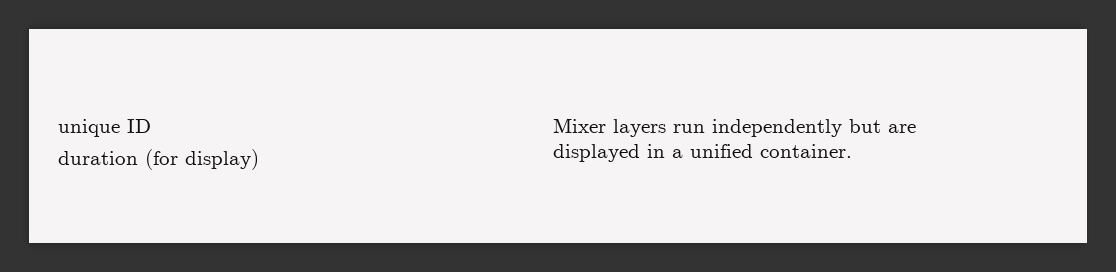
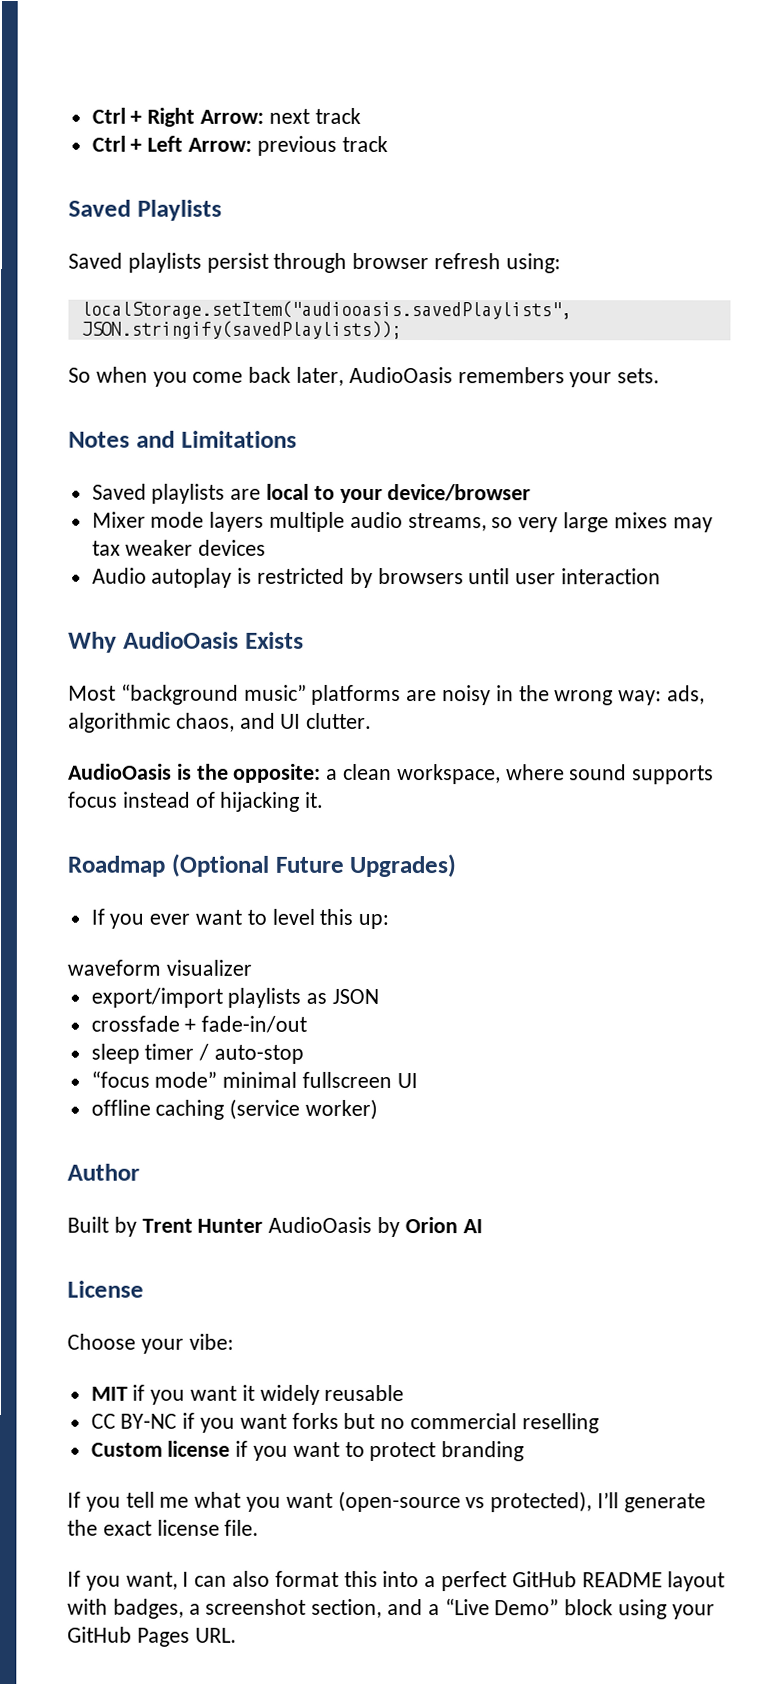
[58,119,151,137] [58,149,259,170] [553,118,916,137] [553,144,852,162] unique ID // duration (for display) // Mixer layers run independently but are displayed in a unified container. -> [91,107,361,127] [91,135,388,156] [68,199,222,221] [68,252,561,274] [80,300,572,320] [80,320,402,340] [68,366,661,388] [68,430,297,448] [91,483,532,504] [91,511,713,533] [91,539,267,556] [91,567,662,588] [68,631,304,653] [68,683,706,706] [68,712,373,733] [68,763,715,785] [68,791,325,812] [67,853,457,878] [90,908,390,930] [67,959,252,976] [90,987,380,1008] [90,1015,308,1033] [90,1043,305,1064] [90,1070,418,1089] [90,1098,379,1120] [67,1163,140,1181] [67,1216,483,1238] [67,1280,144,1298] [67,1333,234,1354] [90,1384,405,1405] [90,1412,599,1434] [90,1440,525,1462] [67,1490,706,1513] [67,1519,260,1536] [67,1570,726,1592] [67,1598,715,1620] [67,1626,237,1647] Ctrl + Right Arrow: next track // Ctrl + Left Arrow: previous track // Saved Playlists // Saved playlists persist through browser refresh using: // localStorage.setItem("audiooasis.savedPlaylists", JSON.stringify(savedPlaylists)); // So when you come back later, AudioOasis remembers your sets. // Notes and Limitations // Saved playlists are local to your device/browser // Mixer mode layers multiple audio streams, so very large mixes may tax weaker devices // Audio autoplay is restricted by browsers until user interaction // Why AudioOasis Exists // Most “background music” platforms are noisy in the wrong way: ads, algorithmic chaos, and UI clutter. // AudioOasis is the opposite: a clean workspace, where sound supports focus instead of hijacking it. // Roadmap (Optional Future Upgrades) // If you ever want to level this up: // waveform visualizer // export/import playlists as JSON // crossfade + fade-in/out // sleep timer / auto-stop // “focus mode” minimal fullscreen UI // offline caching (service worker) // Author // Built by Trent Hunter AudioOasis by Orion AI // License // Choose your vibe: // MIT if you want it widely reusable // CC BY-NC if you want forks but no commercial reselling // Custom license if you want to protect branding // If you tell me what you want (open-source vs protected), I’ll generate the exact license file. // If you want, I can also format this into a perfect GitHub README layout with badges, a screenshot section, and a “Live Demo” block using your GitHub Pages URL.

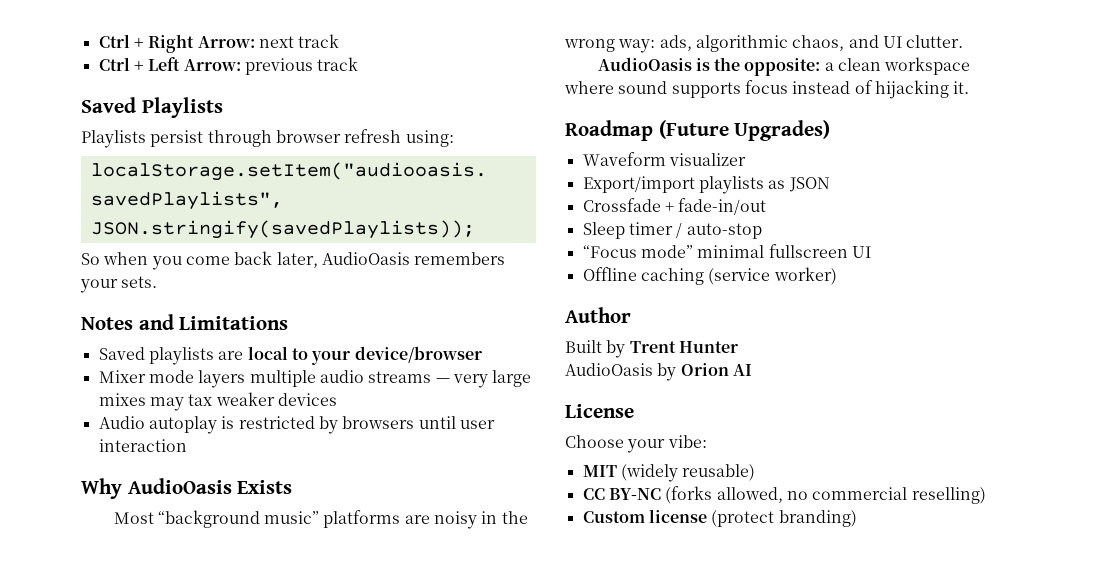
[68,252,202,273] Saved playlists -> [81,130,146,148] Playlists
[407,513,514,532] streams, so -> [368,371,450,383] streams —
[396,764,501,785] workspace, -> [884,57,971,75] workspace
[170,853,344,877] (Optional Future -> [658,120,729,139] (Future
[90,908,390,930] [67,959,161,976] If you ever want to level this up: // waveform -> [582,152,666,166] Waveform
[90,987,223,1008] export/import -> [582,176,695,193] Export/import
[90,1015,180,1032] crossfade -> [582,198,661,212] Crossfade
[90,1043,140,1064] sleep -> [582,222,625,239] Sleep
[90,1070,150,1088] “focus -> [582,245,637,258] “Focus
[90,1099,151,1116] offline -> [582,267,637,281] Offline
(264, 1225) none -> (738, 347) //
[132,1384,405,1405] [90,1412,376,1433] if you want it widely reusable // CC BY-NC if you want forks but -> [620,464,756,482] [582,486,783,504] (widely reusable) // CC BY-NC (forks allowed,
[521,1413,599,1434] reselling -> [911,487,986,504] reselling)
[235,1440,525,1462] [67,1490,706,1513] [67,1519,260,1536] [67,1570,726,1592] [67,1598,715,1620] [67,1626,237,1647] if you want to protect branding // If you tell me what you want (open-source vs protected), I’ll generate the exact license file. // If you want, I can also format this into a perfect GitHub README layout with badges, a screenshot section, and a “Live Demo” block using your GitHub Pages URL. -> [711,510,857,527] (protect branding)

